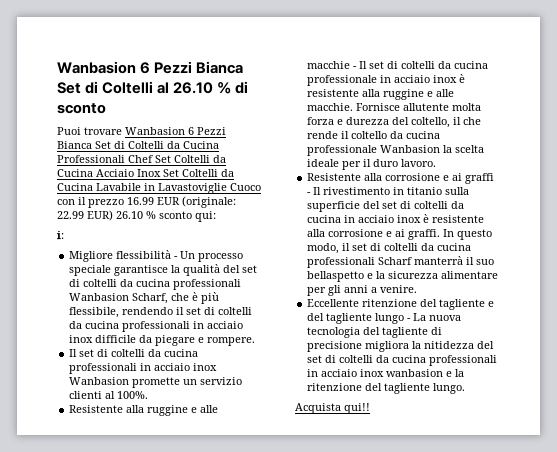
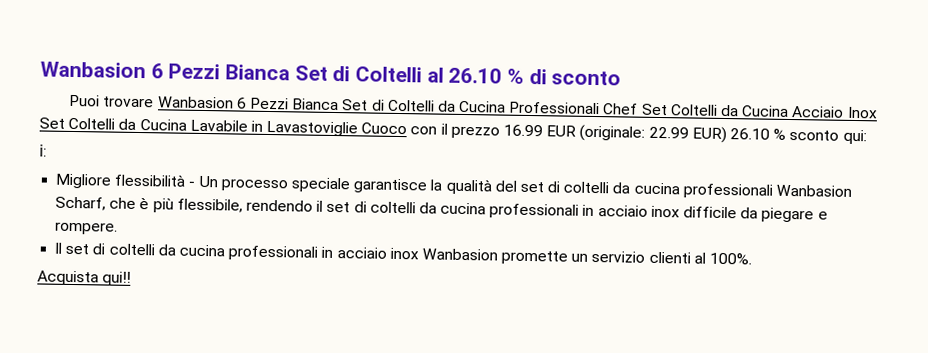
[69,405,219,416] [307,61,489,69] [307,74,466,86] [307,89,455,100] [307,103,482,111] [307,117,482,128] [307,131,441,139] [307,145,485,156] [307,159,437,170] [307,173,495,184] [307,187,470,195] [307,201,465,212] [307,214,485,223] [307,229,493,240] [307,243,472,254] [307,256,495,268] [307,271,499,282] [307,285,418,296] [307,299,495,310] [307,313,462,324] [307,327,443,338] [307,341,495,352] [307,355,498,366] [307,369,465,377] [307,383,466,394] // Resistente alla ruggine e alle macchie - Il set di coltelli da cucina professionale in acciaio inox è resistente alla ruggine e alle macchie. Fornisce allutente molta forza e durezza del coltello, il che rende il coltello da cucina professionale Wanbasion la scelta ideale per il duro lavoro. // Resistente alla corrosione e ai graffi - Il rivestimento in titanio sulla superficie del set di coltelli da cucina in acciaio inox è resistente alla corrosione e ai graffi. In questo modo, il set di coltelli da cucina professionali Scharf manterrà il suo bellaspetto e la sicurezza alimentare per gli anni a venire. // Eccellente ritenzione del tagliente e del tagliente lungo - La nuova tecnologia del tagliente di precisione migliora la nitidezza del set di coltelli da cucina professionali in acciaio inox wanbasion e la ritenzione del tagliente lungo. -> (753, 258) none

